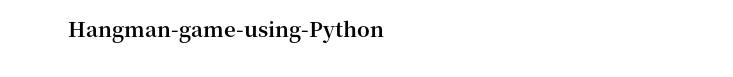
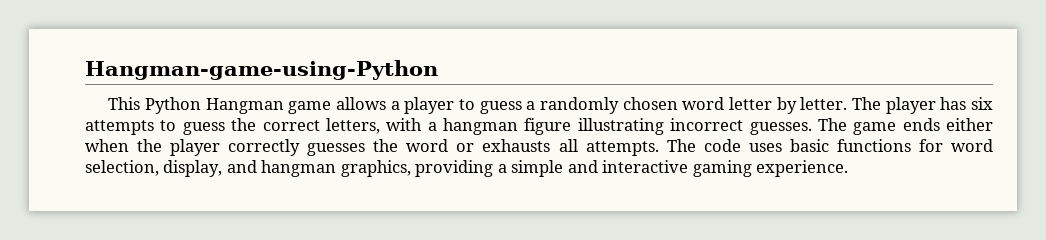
(384, 31) none -> [108,97,993,114] [85,118,993,135] [85,139,993,156] [85,160,849,177] // This Python Hangman game allows a player to guess a randomly chosen word letter by letter. The player has six attempts to guess the correct letters, with a hangman figure illustrating incorrect guesses. The game ends either when the player correctly guesses the word or exhausts all attempts. The code uses basic functions for word selection, display, and hangman graphics, providing a simple and interactive gaming experience.

